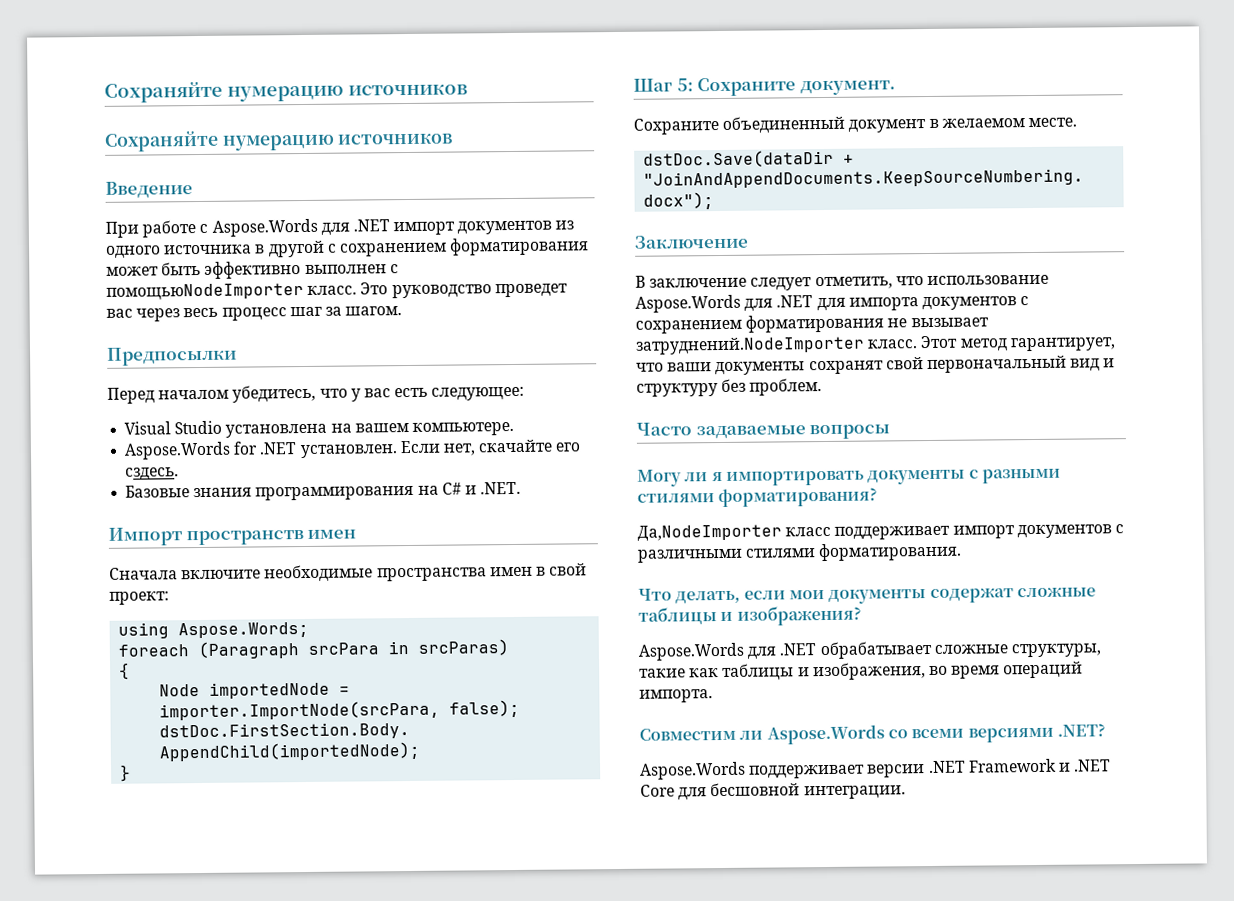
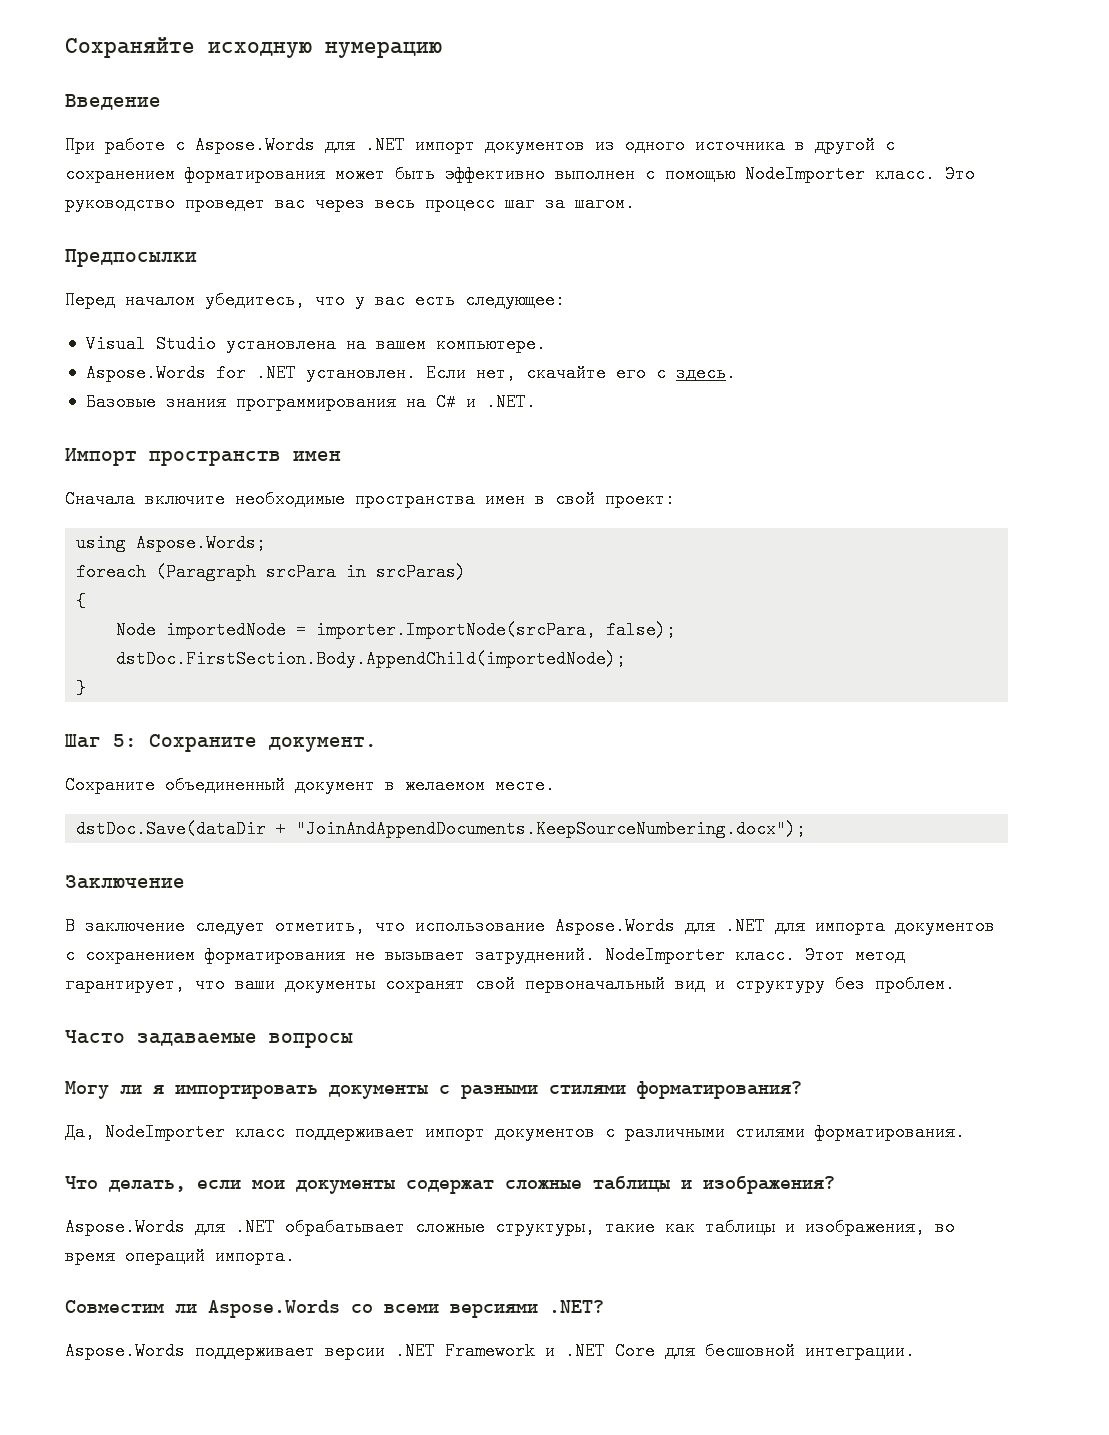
[104,81,468,103] [104,130,454,152] Сохраняйте нумерацию источников // Сохраняйте нумерацию источников -> [65,37,442,58] Сохраняйте исходную нумерацию
[106,283,304,301] помощьюNodeImporter -> [665,165,865,183] помощью NodeImporter
[125,467,180,481] сздесь. -> [655,364,736,382] с здесь.
[635,336,865,355] затруднений.NodeImporter -> [475,946,725,964] затруднений. NodeImporter
[637,524,782,542] Да,NodeImporter -> [65,1123,225,1141] Да, NodeImporter

